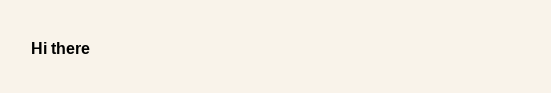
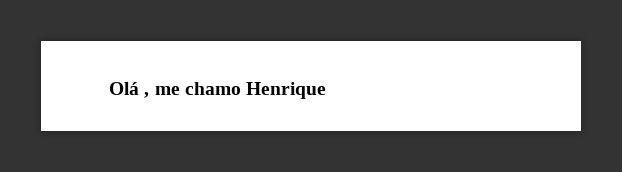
[31,42,91,54] Hi there -> [109,82,327,99] Olá , me chamo Henrique

